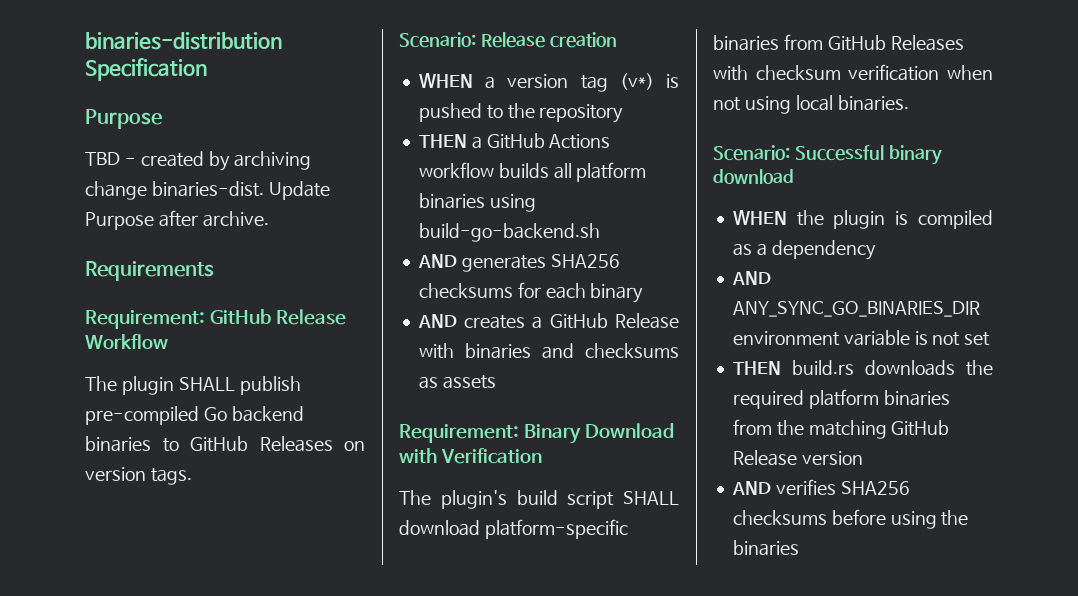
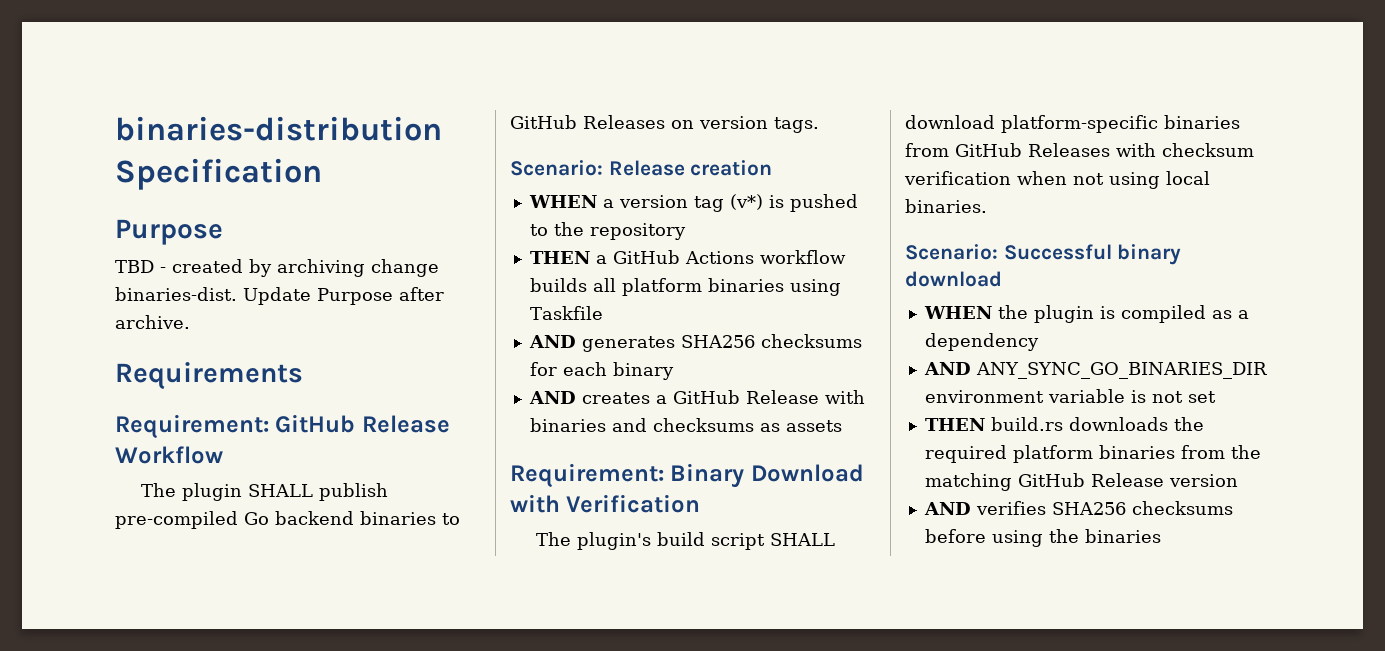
[418,223,600,242] build-go-backend.sh -> [529,306,603,320] Taskfile

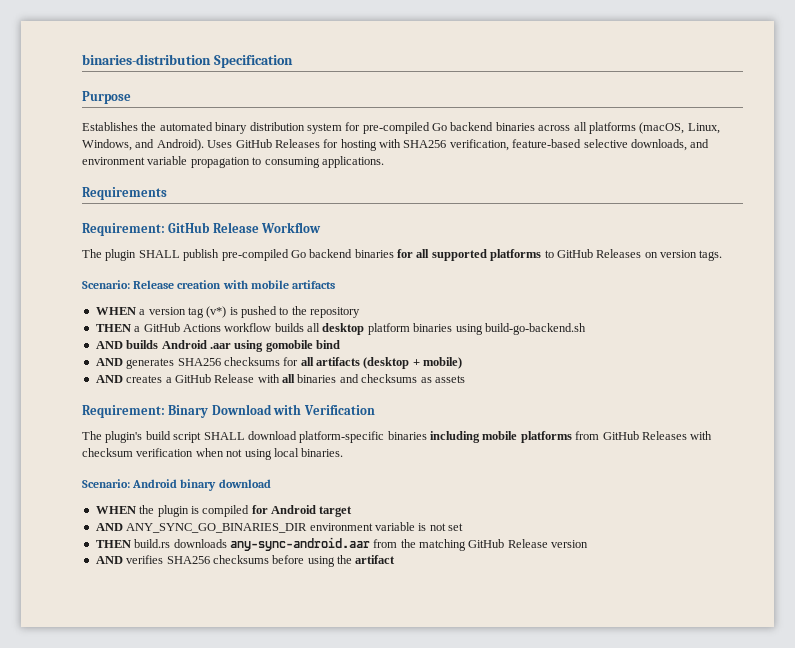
[115,259,439,277] [115,287,444,305] [115,315,190,329] TBD - created by archiving change binaries-dist. Update Purpose after archive. -> [82,122,720,134] [82,139,710,151] [82,156,384,168] Establishes the automated binary distribution system for pre-compiled Go backend binaries across all platforms (macOS, Linux, Windows, and Android). Uses GitHub Releases for hosting with SHA256 verification, feature-based selective downloads, and environment variable propagation to consuming applications.
(436, 518) none -> [397,249,542,261] for all supported platforms
(773, 168) none -> [222,280,336,289] with mobile artifacts
(616, 285) none -> [322,323,365,335] desktop
[529,306,603,320] Taskfile -> [484,323,586,335] [95,340,340,352] build-go-backend.sh // AND builds Android .aar using gomobile bind
[562,362,674,380] each binary -> [300,357,463,369] all artifacts (desktop + mobile)
(865, 397) none -> [282,374,295,383] all
(1240, 122) none -> [430,431,572,443] including mobile platforms
[1003,244,1112,260] Successful -> [132,479,178,488] Android
[1211,310,1249,319] [924,333,1039,351] as a dependency -> [251,505,353,517] for Android target
[1173,417,1204,431] [924,445,1175,463] the required platform binaries -> [229,537,370,551] any-sync-android.aar
[1084,529,1161,543] binaries -> [355,555,396,564] artifact

